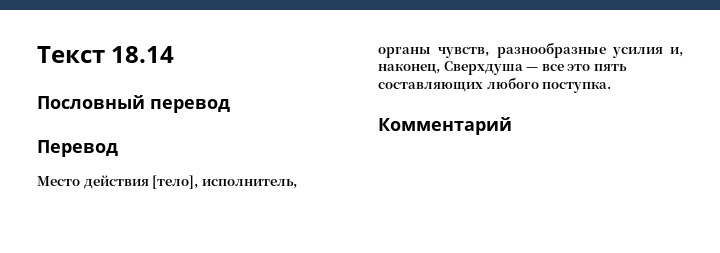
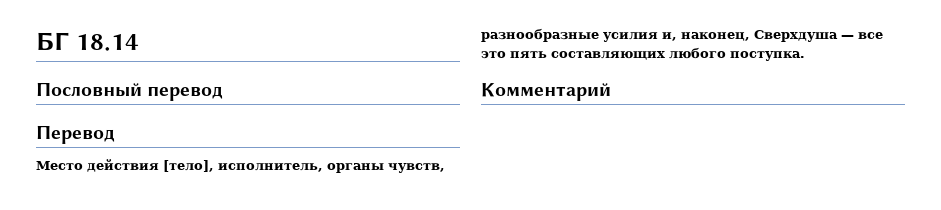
[37,46,105,63] Текст -> [36,32,69,50] БГ

